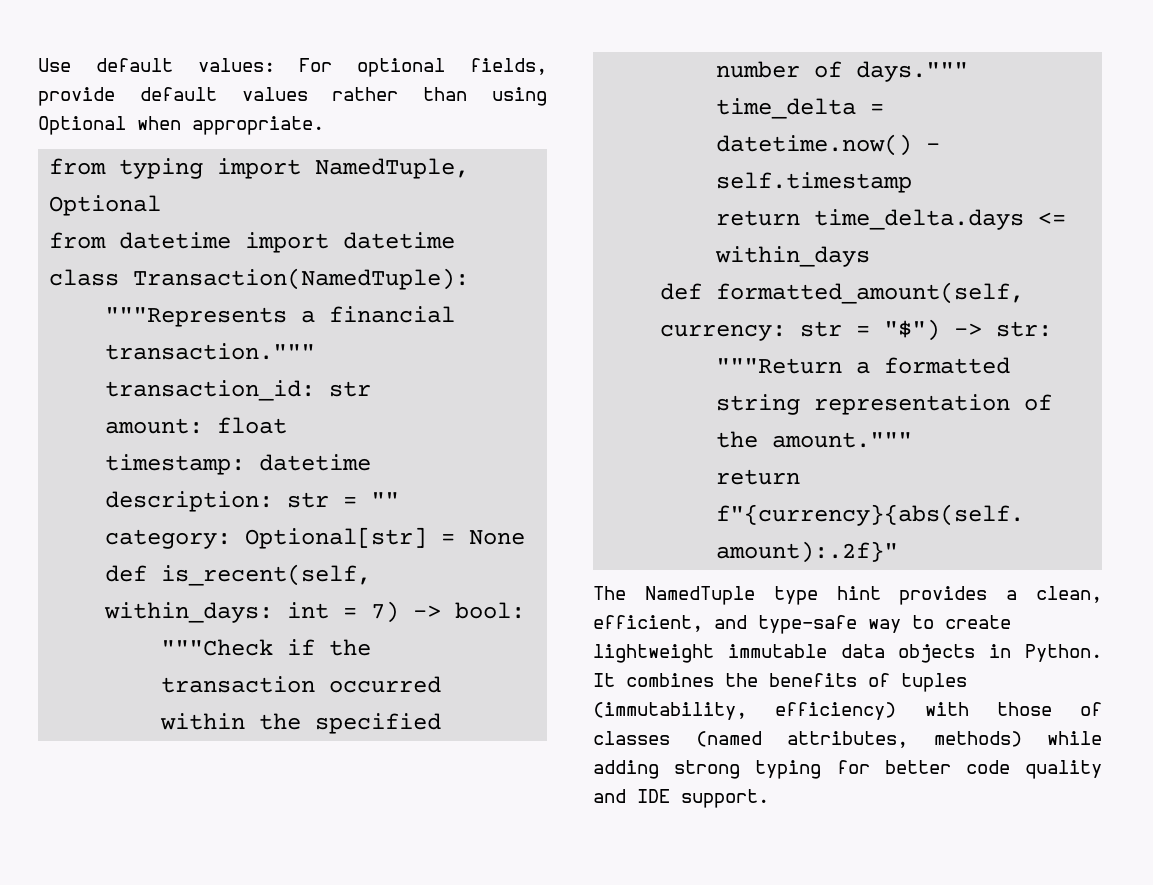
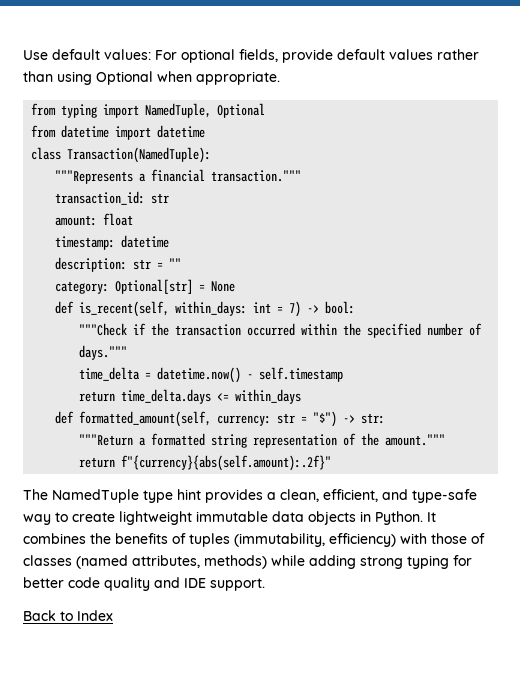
(769, 798) none -> [23,610,113,621] // Back to Index

